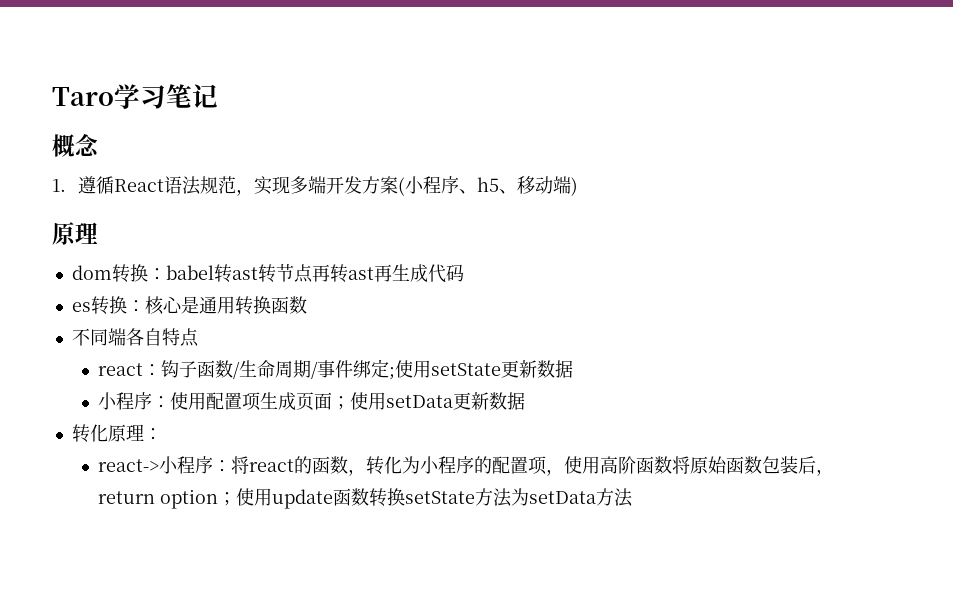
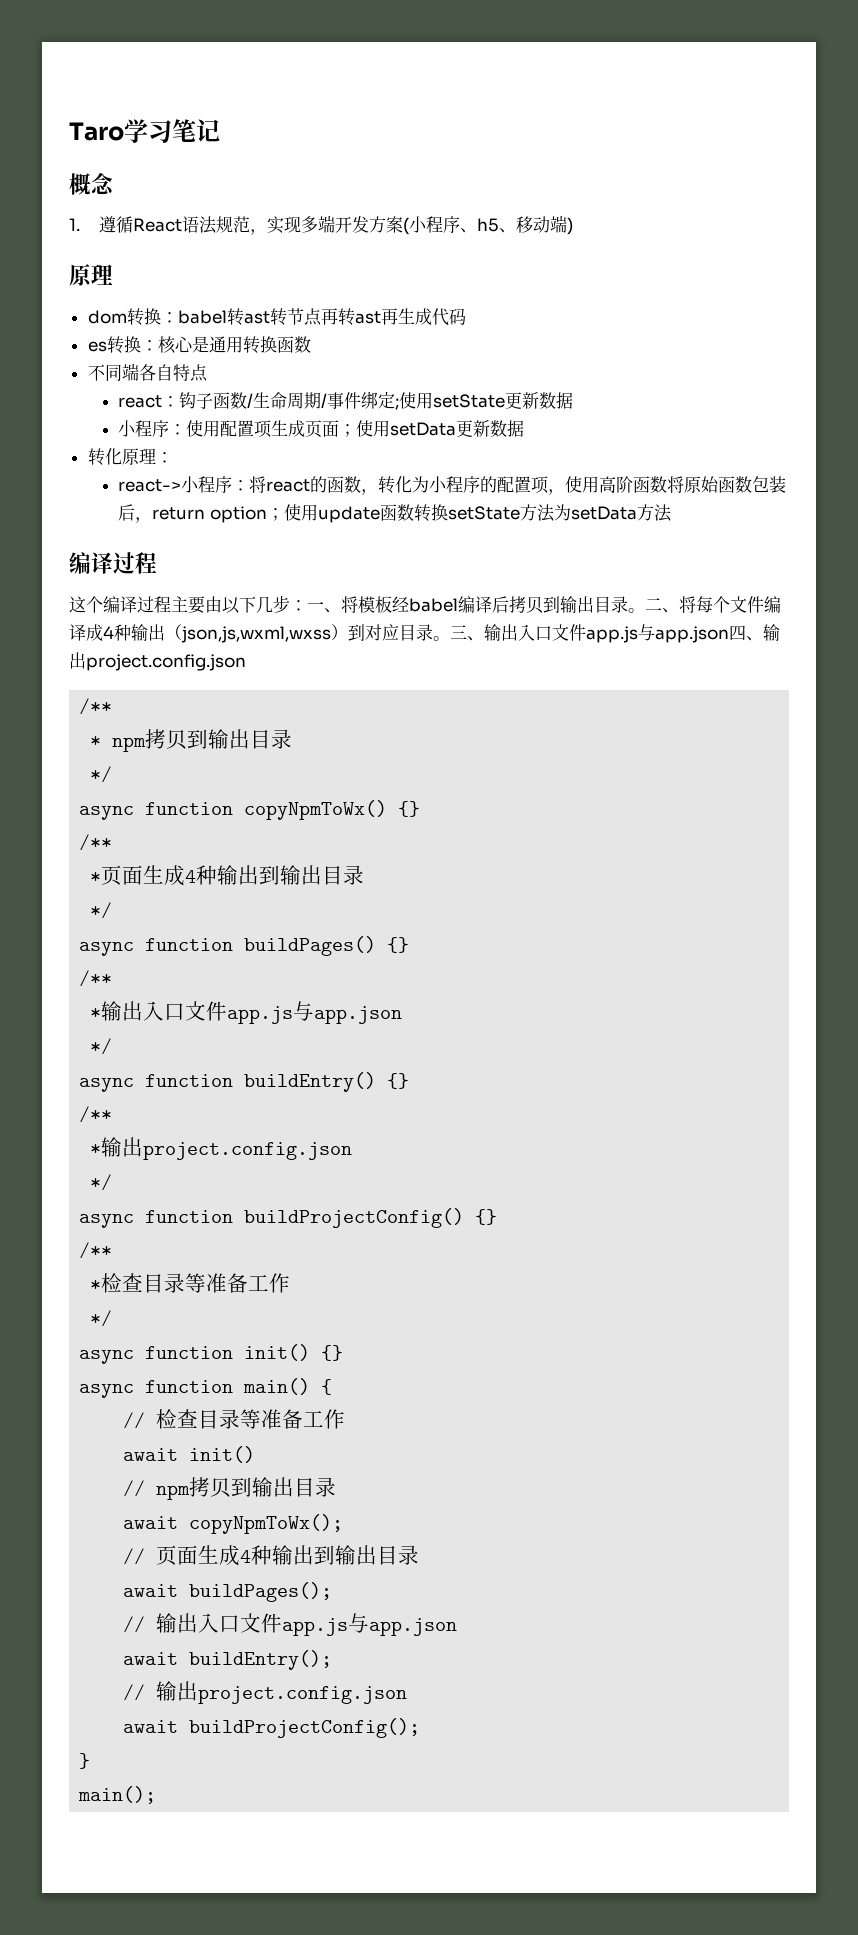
(634, 497) none -> [69,552,157,574] [69,595,781,614] [69,624,780,643] [69,652,246,671] [79,698,113,715] [90,729,293,752] [90,766,113,783] [79,800,421,820] [79,834,113,851] [90,865,365,886] [90,902,113,919] [79,936,410,956] [79,970,113,987] [90,1001,403,1024] [90,1038,113,1055] [79,1072,410,1092] [79,1106,113,1123] [90,1137,353,1160] [90,1174,113,1191] [79,1208,498,1228] [79,1242,113,1259] [90,1273,291,1293] [90,1310,113,1327] [79,1344,344,1364] [79,1378,333,1398] [123,1409,346,1429] [123,1446,256,1463] [123,1477,337,1500] [123,1514,344,1534] [123,1545,420,1566] [123,1582,333,1602] [123,1613,458,1636] [123,1650,333,1670] [123,1681,408,1704] [123,1718,421,1738] [79,1753,91,1769] [78,1786,157,1804] // 编译过程 // 这个编译过程主要由以下几步：一、将模板经babel编译后拷贝到输出目录。二、将每个文件编译成4种输出（json,js,wxml,wxss）到对应目录。三、输出入口文件app.js与app.json四、输出project.config.json // /** // * npm拷贝到输出目录 // */ // async function copyNpmToWx() {} // /** // *页面生成4种输出到输出目录 // */ // async function buildPages() {} // /** // *输出入口文件app.js与app.json // */ // async function buildEntry() {} // /** // *输出project.config.json // */ // async function buildProjectConfig() {} // /** // *检查目录等准备工作 // */ // async function init() {} // async function main() { // // 检查目录等准备工作 // await init() // // npm拷贝到输出目录 // await copyNpmToWx(); // // 页面生成4种输出到输出目录 // await buildPages(); // // 输出入口文件app.js与app.json // await buildEntry(); // // 输出project.config.json // await buildProjectConfig(); // } // main();

